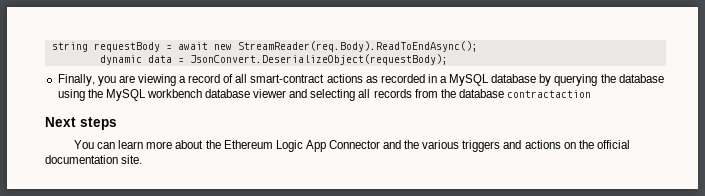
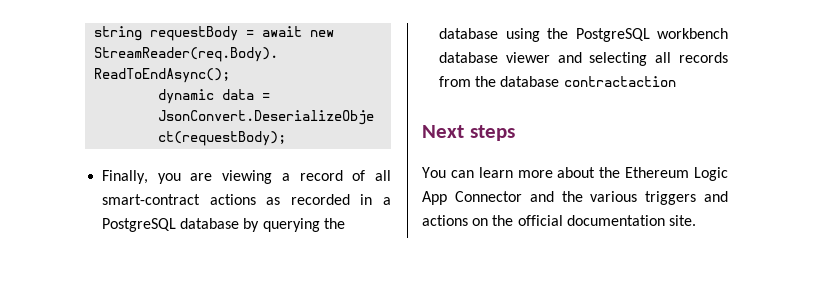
[449,74,490,86] MySQL -> [102,218,177,232] PostgreSQL
[105,89,146,101] MySQL -> [575,28,650,42] PostgreSQL

